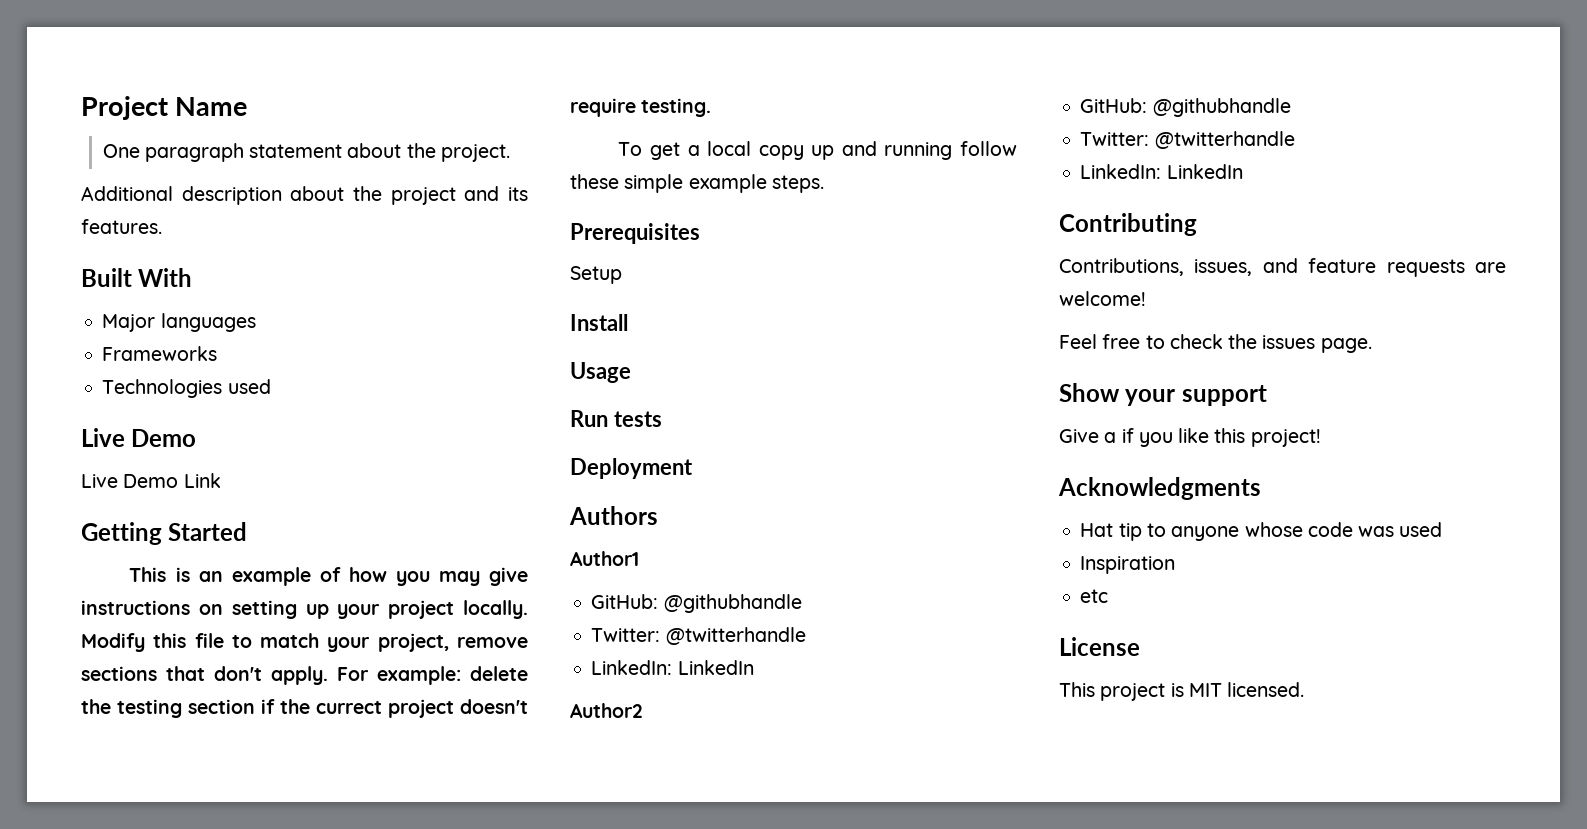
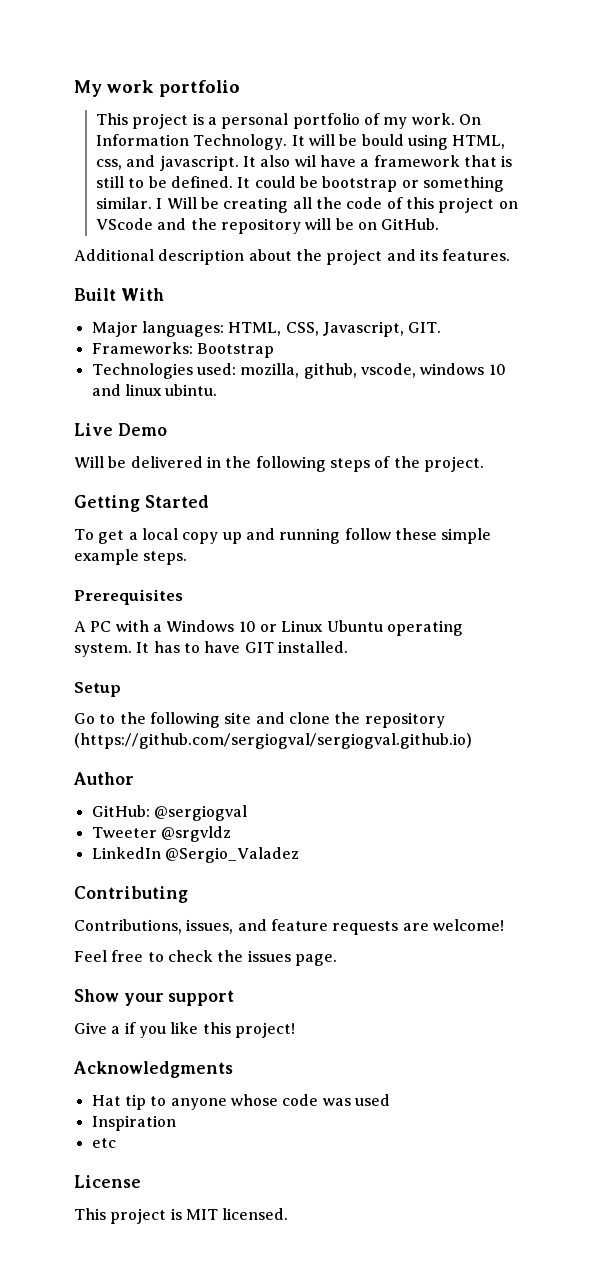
[81,96,248,120] [102,143,510,162] Project Name // One paragraph statement about the project. -> [74,80,240,97] [96,113,481,129] [96,134,506,150] [96,155,513,171] [96,176,504,192] [96,197,518,213] [96,218,440,234] My work portfolio // This project is a personal portfolio of my work. On Information Technology. It will be bould using HTML, css, and javascript. It also wil have a framework that is still to be defined. It could be bootstrap or something similar. I Will be creating all the code of this project on VScode and the repository will be on GitHub.
[160,313,256,332] [102,346,218,361] [102,379,271,398] [81,428,197,447] [81,473,221,488] [81,522,248,545] [129,567,528,586] [81,600,528,619] [81,633,528,652] [81,666,528,685] [81,699,528,718] [570,98,712,117] languages // Frameworks // Technologies used // Live Demo // Live Demo Link // Getting Started // This is an example of how you may give instructions on setting up your project locally. Modify this file to match your project, remove sections that don't apply. For example: delete the testing section if the currect project doesn't require testing. -> [141,321,442,337] [91,342,274,358] [91,363,506,379] [91,384,218,396] [74,423,167,436] [74,456,484,472] [74,495,209,512] languages: HTML, CSS, Javascript, GIT. // Frameworks: Bootstrap // Technologies used: mozilla, github, vscode, windows 10 and linux ubintu. // Live Demo // Will be delivered in the following steps of the project. // Getting Started
[570,266,622,284] [570,314,628,331] [570,362,631,383] [570,410,662,427] [570,458,693,479] [569,506,658,525] [570,551,639,566] [591,594,802,613] [591,627,806,645] [591,660,754,675] [570,703,642,718] [1080,98,1291,117] [1080,131,1295,149] [1080,164,1243,179] Setup // Install // Usage // Run tests // Deployment // Authors // Author1 // GitHub: @githubhandle // Twitter: @twitterhandle // LinkedIn: LinkedIn // Author2 // GitHub: @githubhandle // Twitter: @twitterhandle // LinkedIn: LinkedIn -> [74,620,463,636] [74,641,348,657] [74,682,121,697] [74,712,445,728] [74,733,472,749] [73,772,134,785] [91,805,247,821] [91,826,231,842] [91,847,299,863] A PC with a Windows 10 or Linux Ubuntu operating system. It has to have GIT installed. // Setup // Go to the following site and clone the repository (https://github.com/sergiogval/sergiogval.github.io) // Author // GitHub: @sergiogval // Tweeter @srgvldz // LinkedIn @Sergio_Valadez

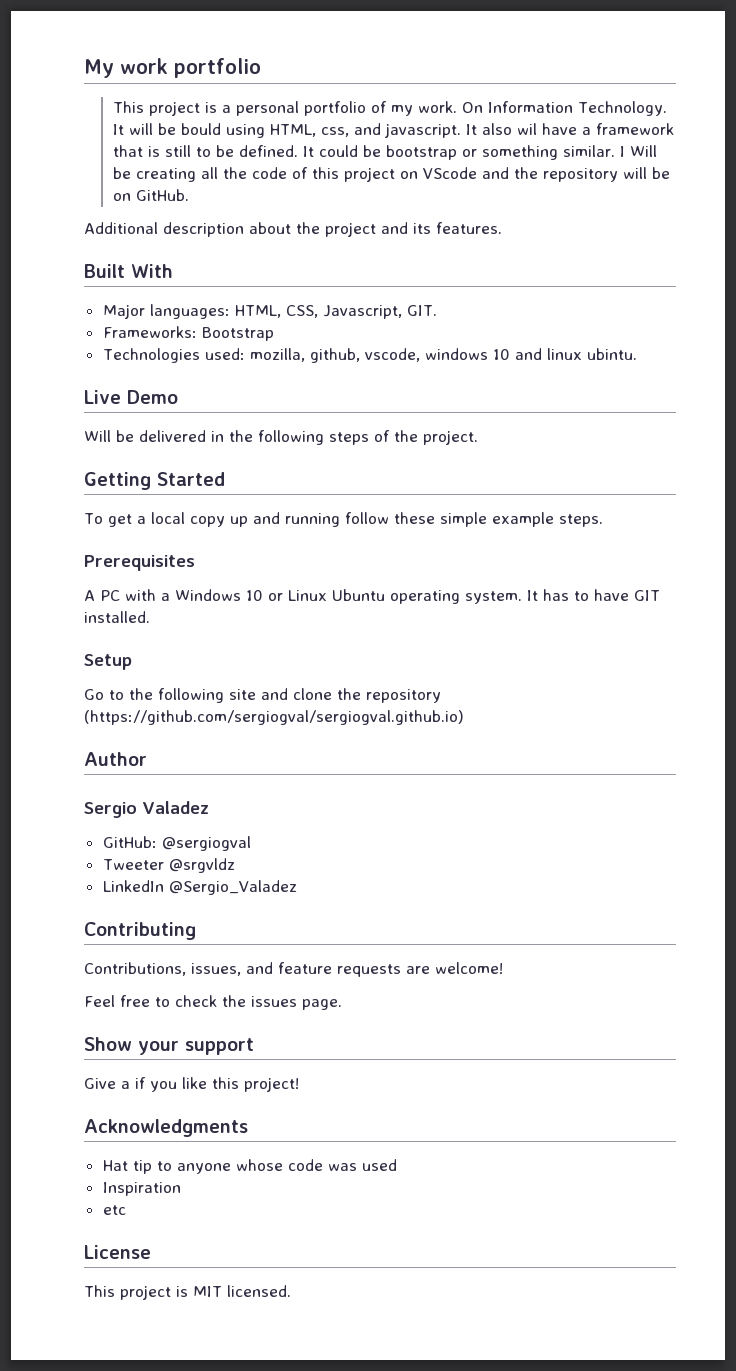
(134, 778) none -> [84,801,209,818] // Sergio Valadez

